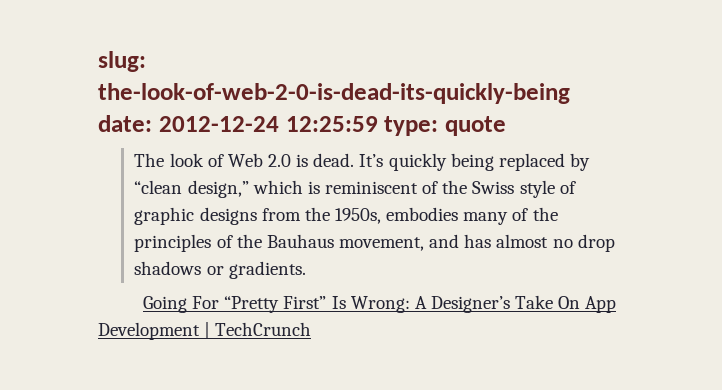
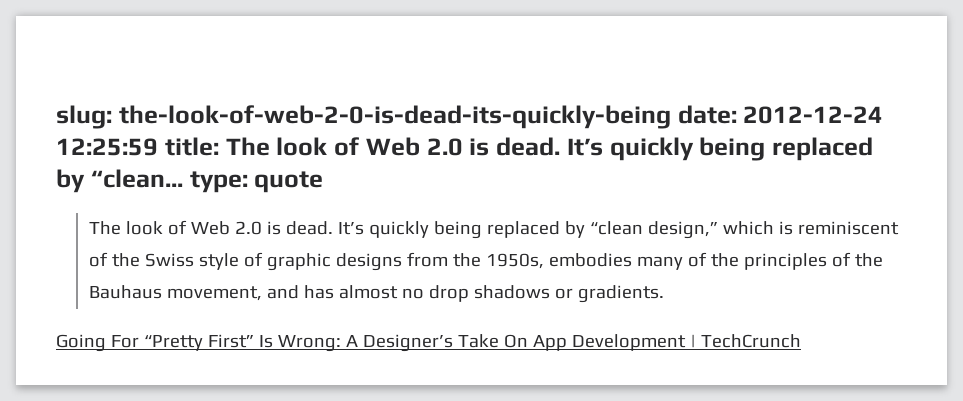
(378, 124) none -> [164,137,873,161] [56,169,183,193] title: The look of Web 2.0 is dead. It’s quickly being replaced by “clean...

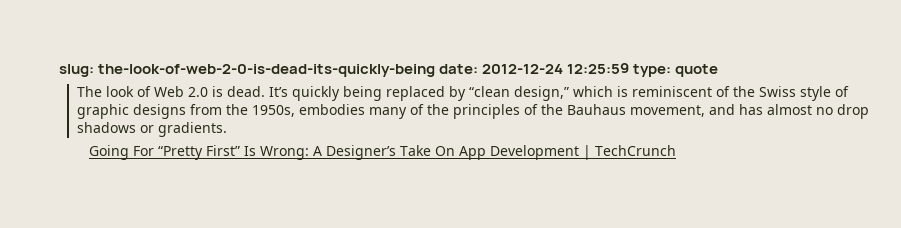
[164,137,873,161] [56,169,183,193] title: The look of Web 2.0 is dead. It’s quickly being replaced by “clean... -> (630, 68) none

